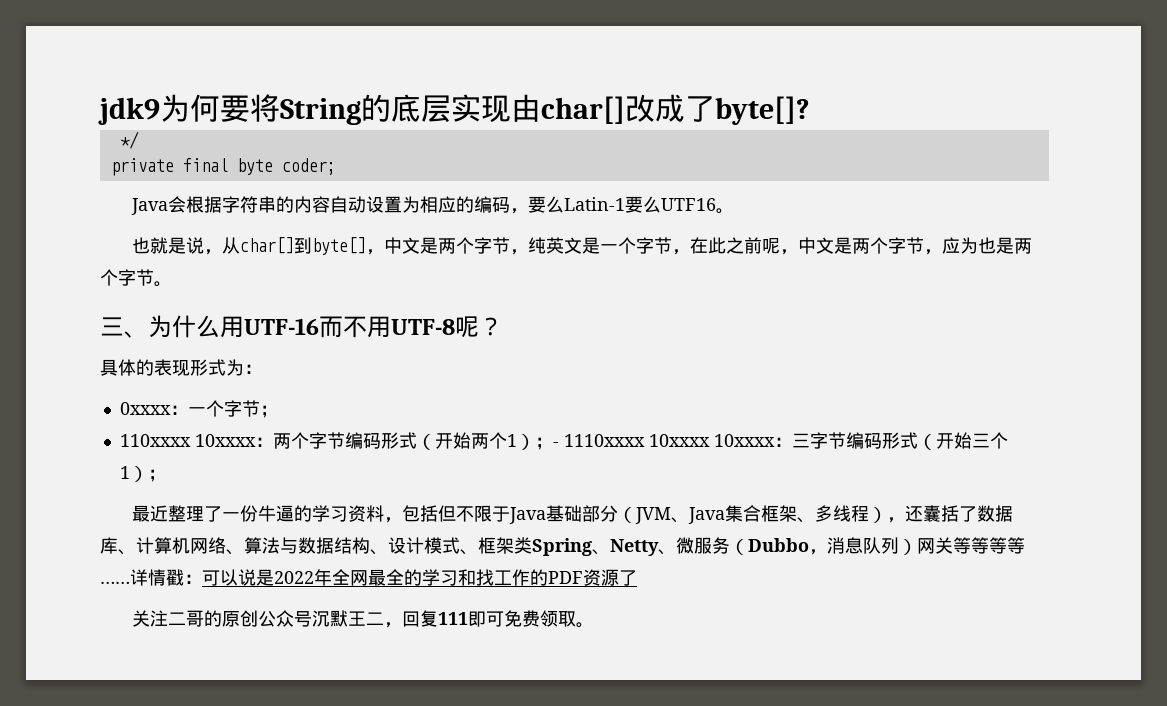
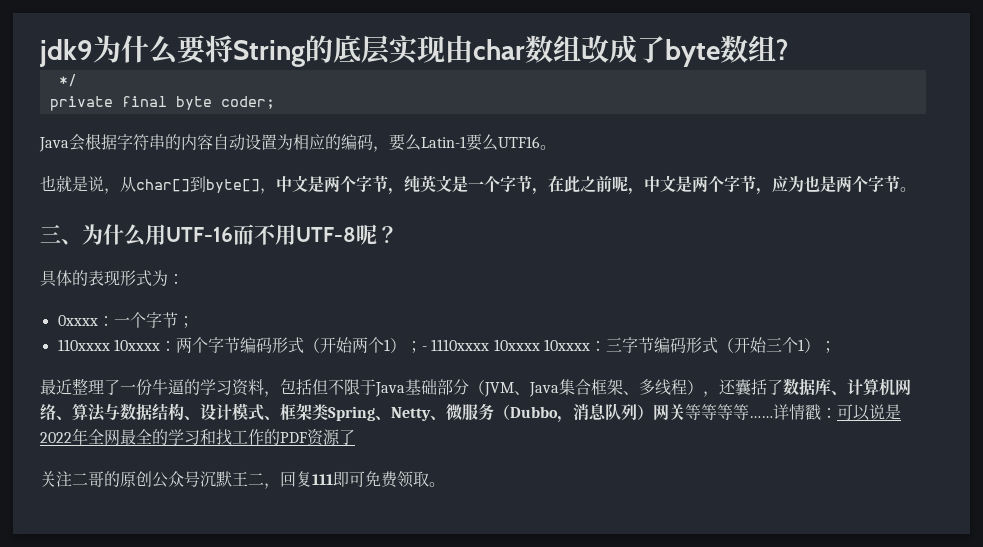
[190,94,220,122] 何 -> [121,35,178,65] 什么
[541,94,810,125] char[]改成了byte[]? -> [473,35,788,67] char数组改成了byte数组?

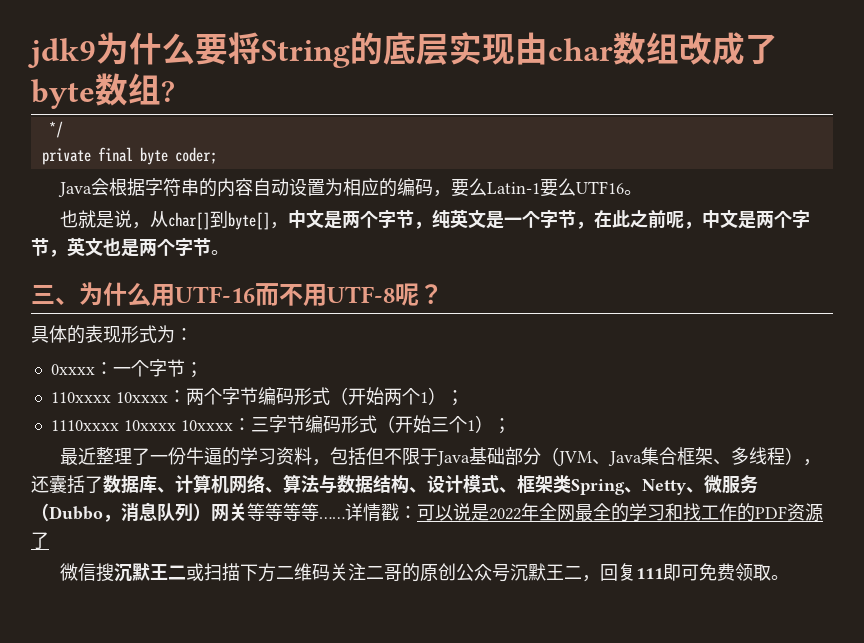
[772,176,804,193] 应为 -> [67,237,103,256] 英文
[421,346,427,351] - -> (464, 398) //
(355, 437) none -> [59,563,330,582] 微信搜沉默王二或扫描下方二维码

